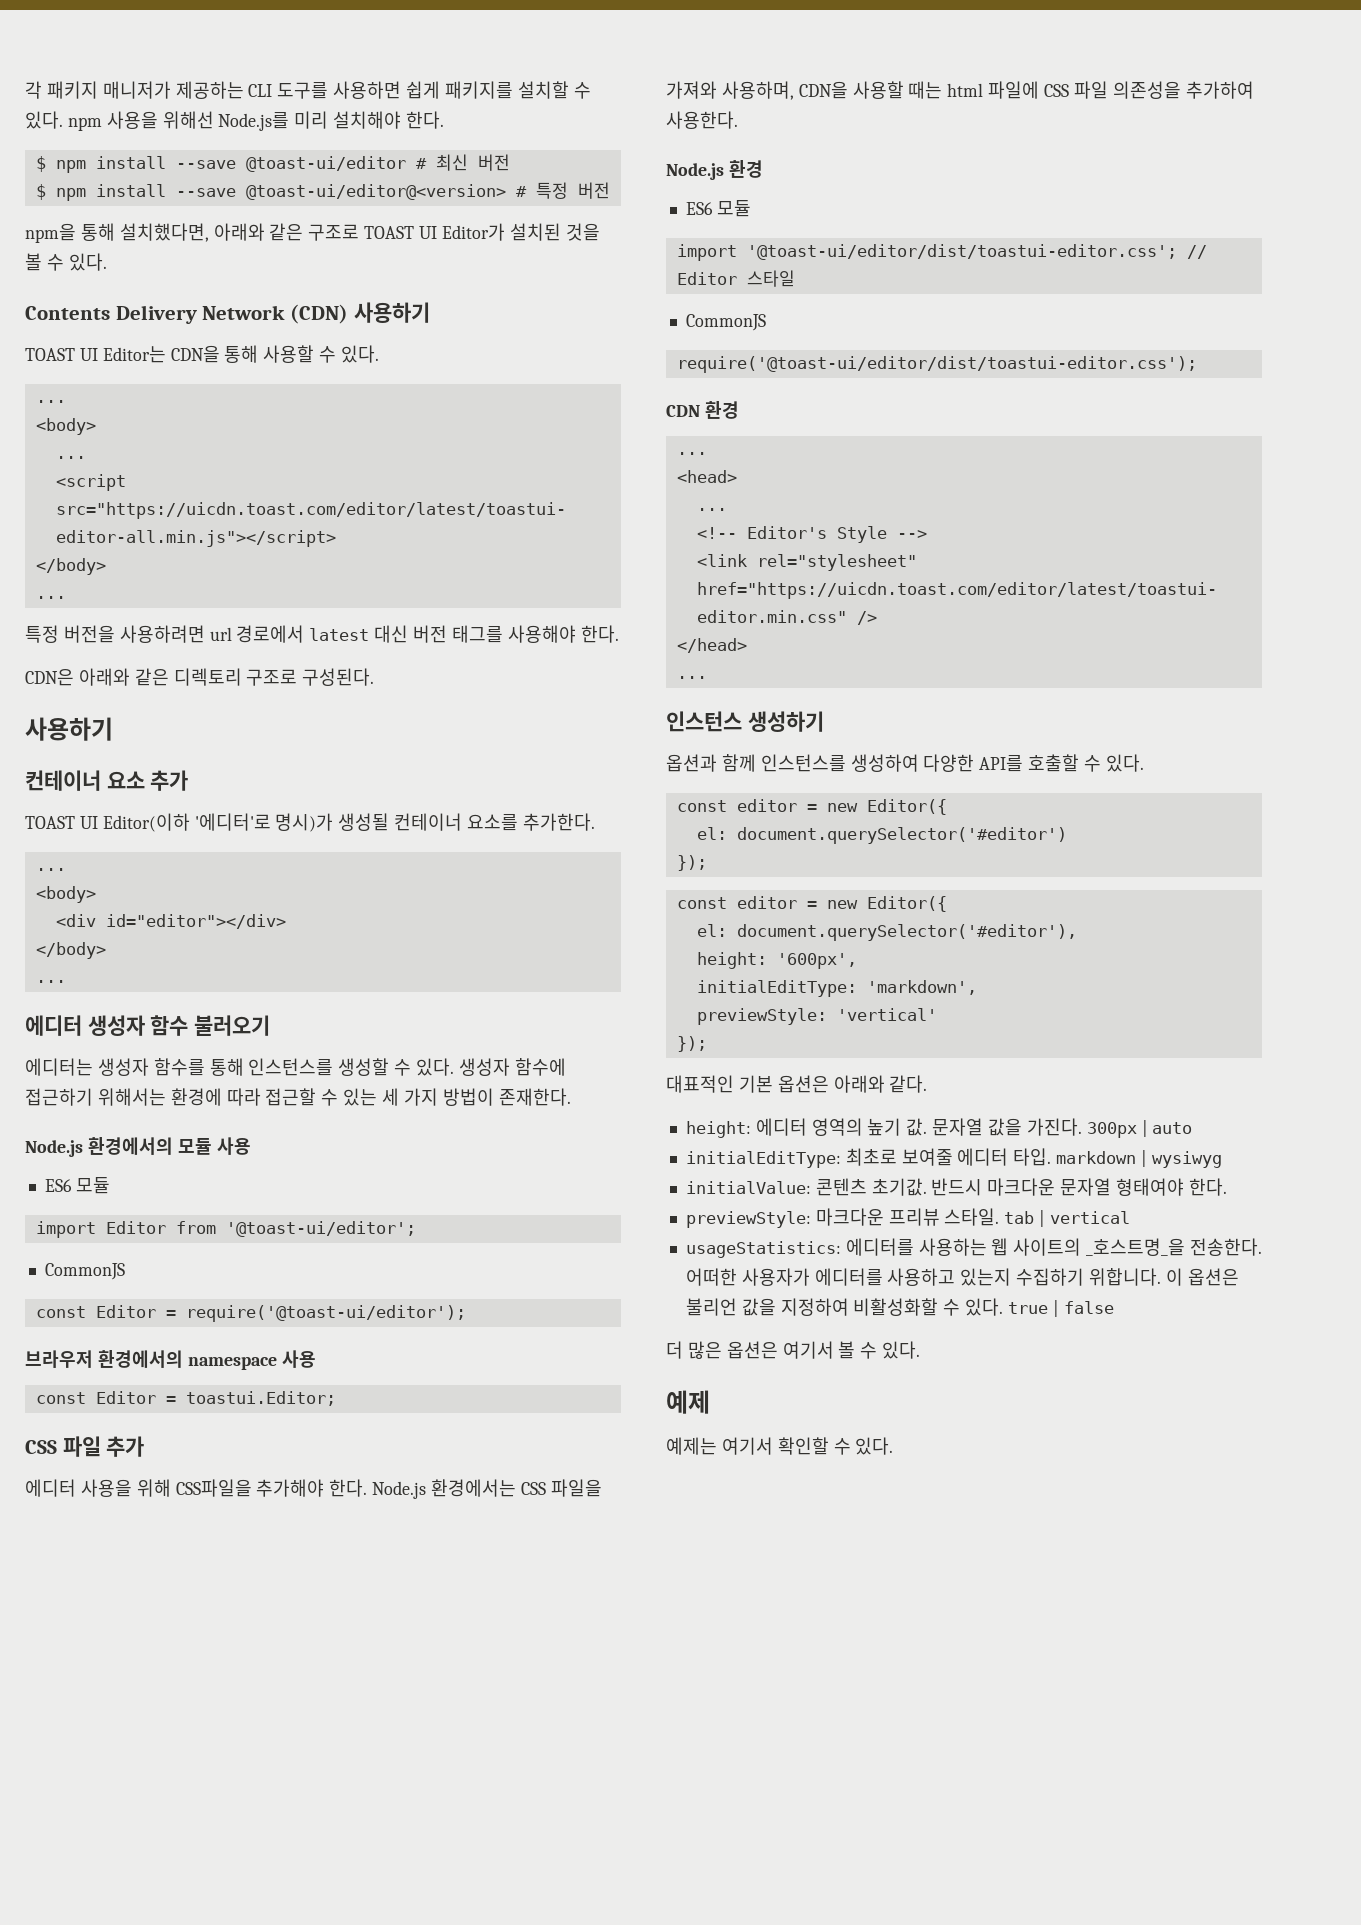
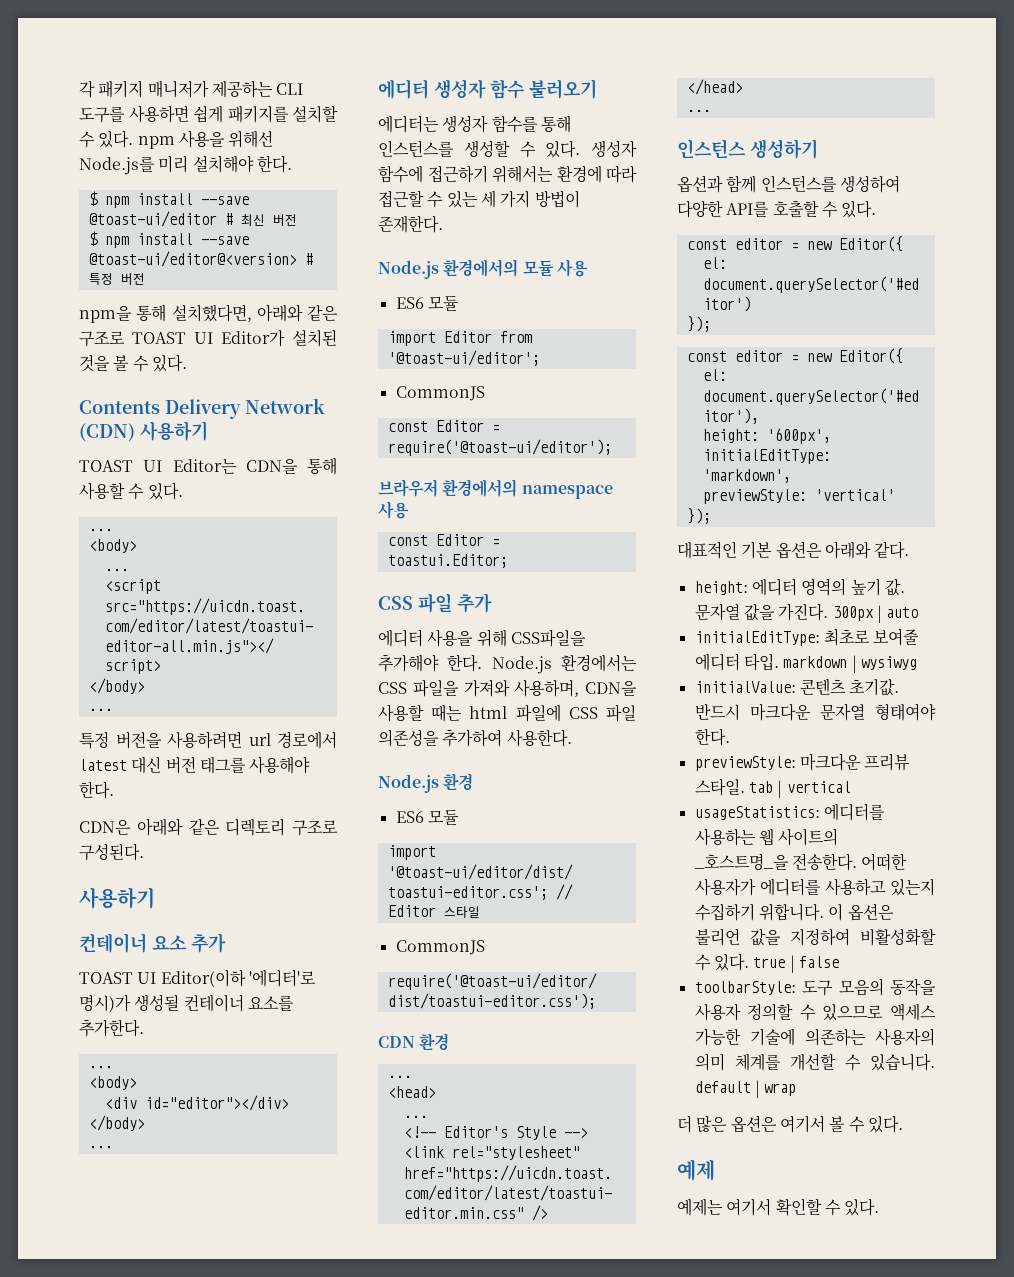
(1114, 1307) none -> [694,978,936,996] [694,1003,936,1021] [694,1028,935,1046] [694,1053,935,1071] [694,1080,797,1098] // toolbarStyle: 도구 모음의 동작을 사용자 정의할 수 있으므로 액세스 가능한 기술에 의존하는 사용자의 의미 체계를 개선할 수 있습니다. default | wrap

